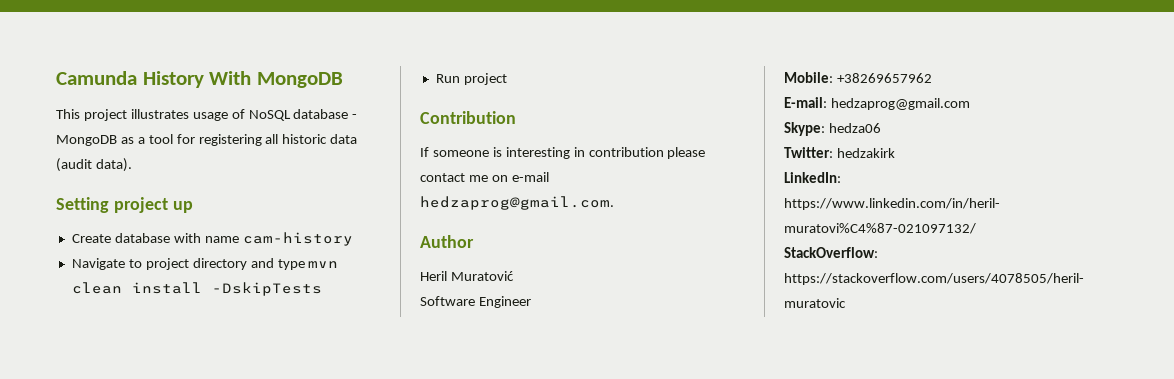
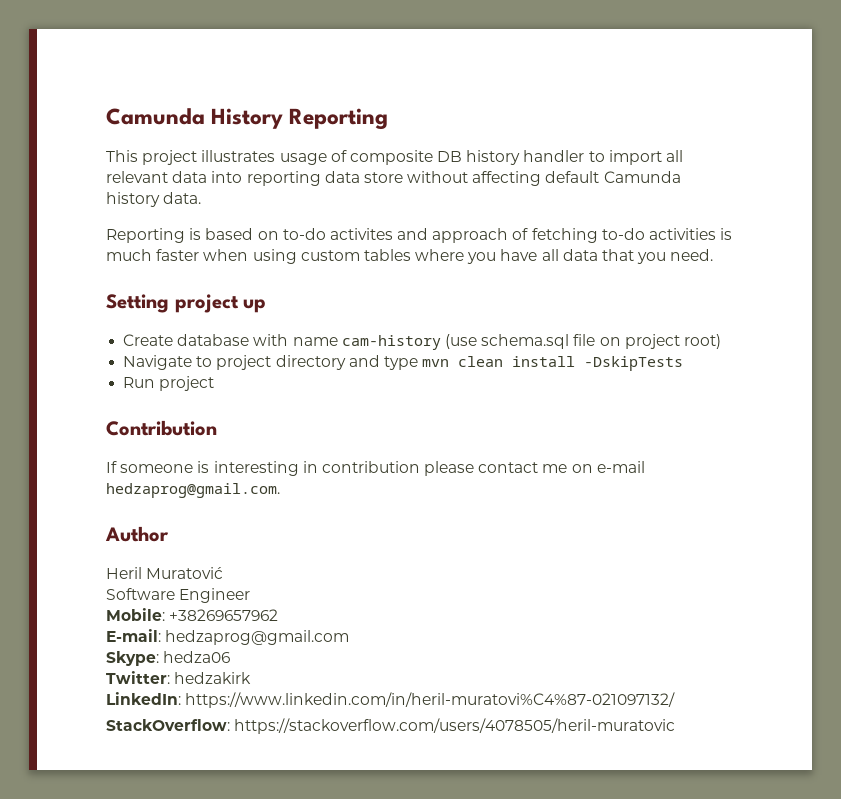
[209,71,343,88] With MongoDB -> [289,108,389,130] Reporting
[248,109,358,121] [56,134,358,146] [56,158,132,172] NoSQL database - MongoDB as a tool for registering all historic data (audit data). -> [349,150,684,165] [106,171,681,186] [106,192,202,207] [106,228,733,243] [106,249,714,264] composite DB history handler to import all relevant data into reporting data store without affecting default Camunda history data. // Reporting is based on to-do activites and approach of fetching to-do activities is much faster when using custom tables where you have all data that you need.
(353, 239) none -> [444,334,721,349] (use schema.sql file on project root)

